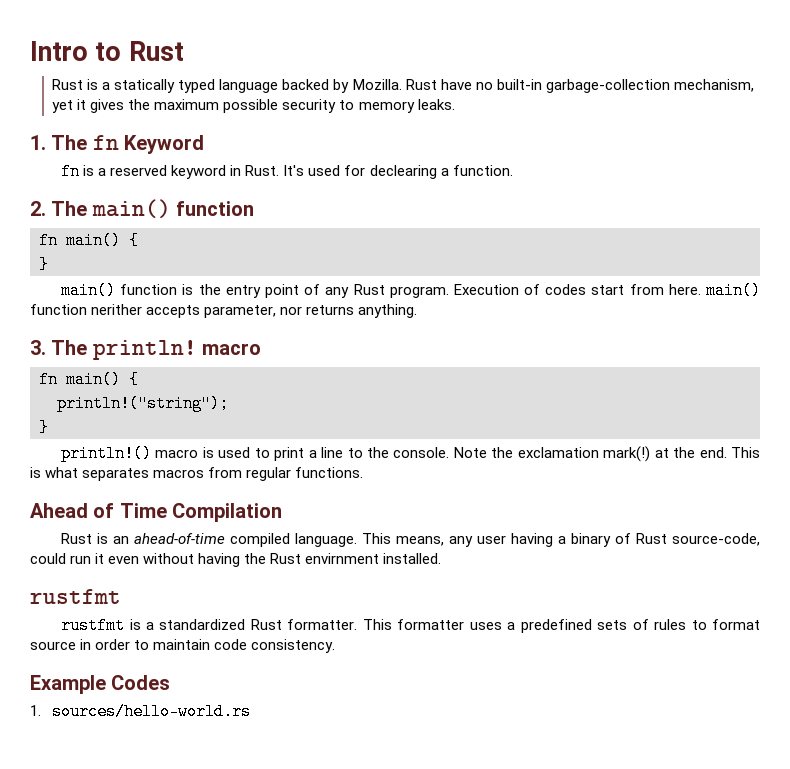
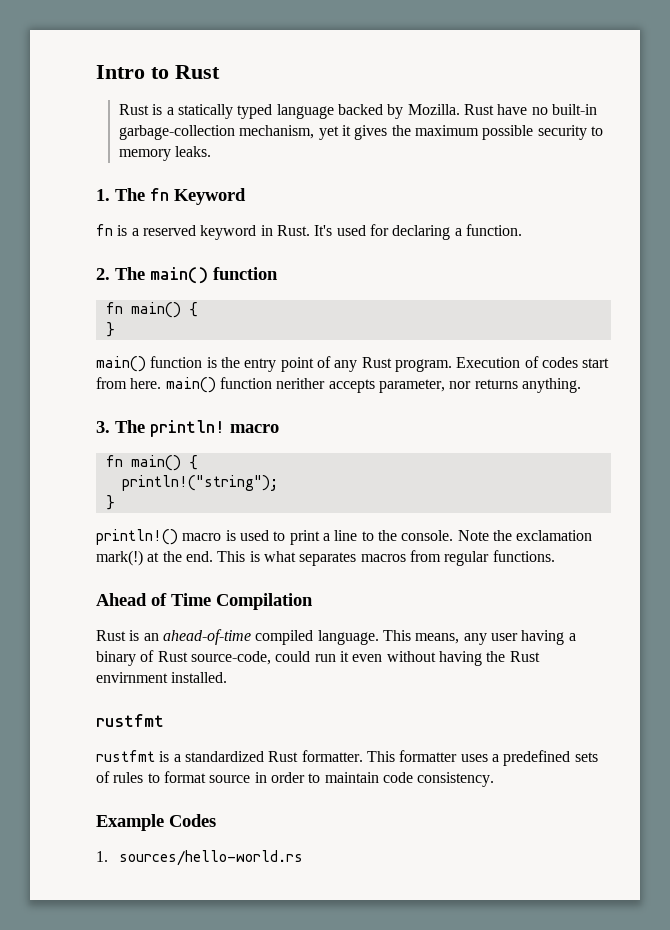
[369,165,437,179] declearing -> [392,225,451,240] declaring

